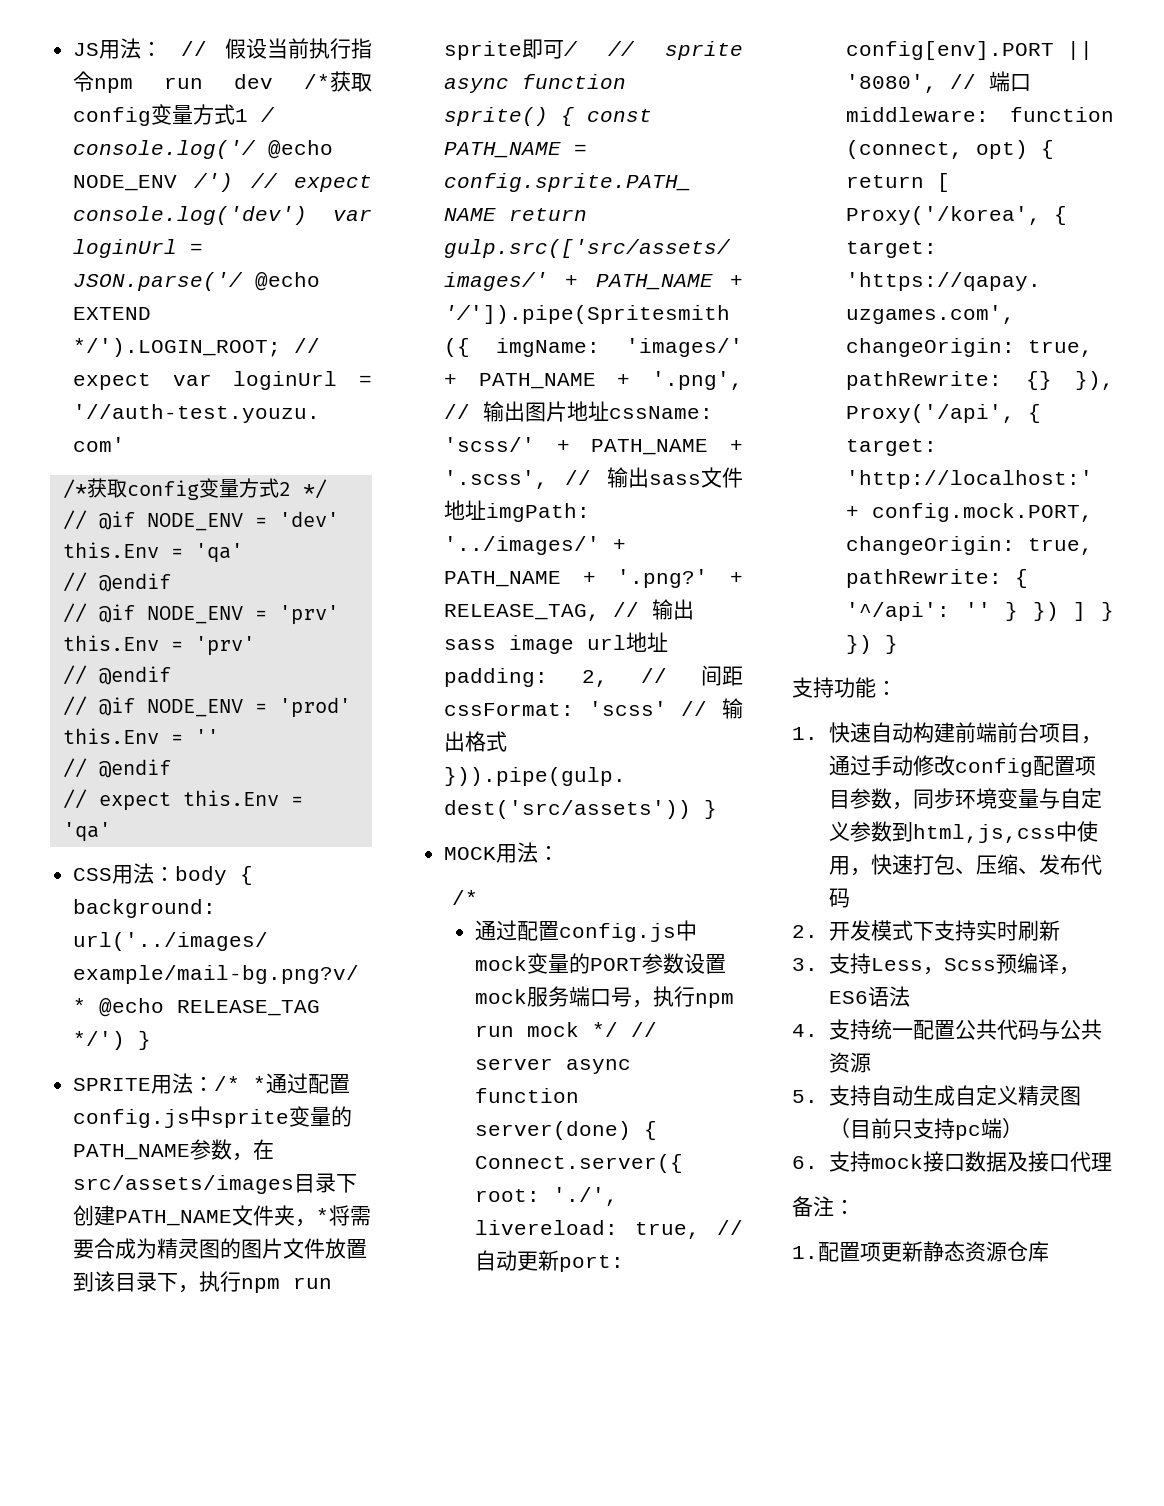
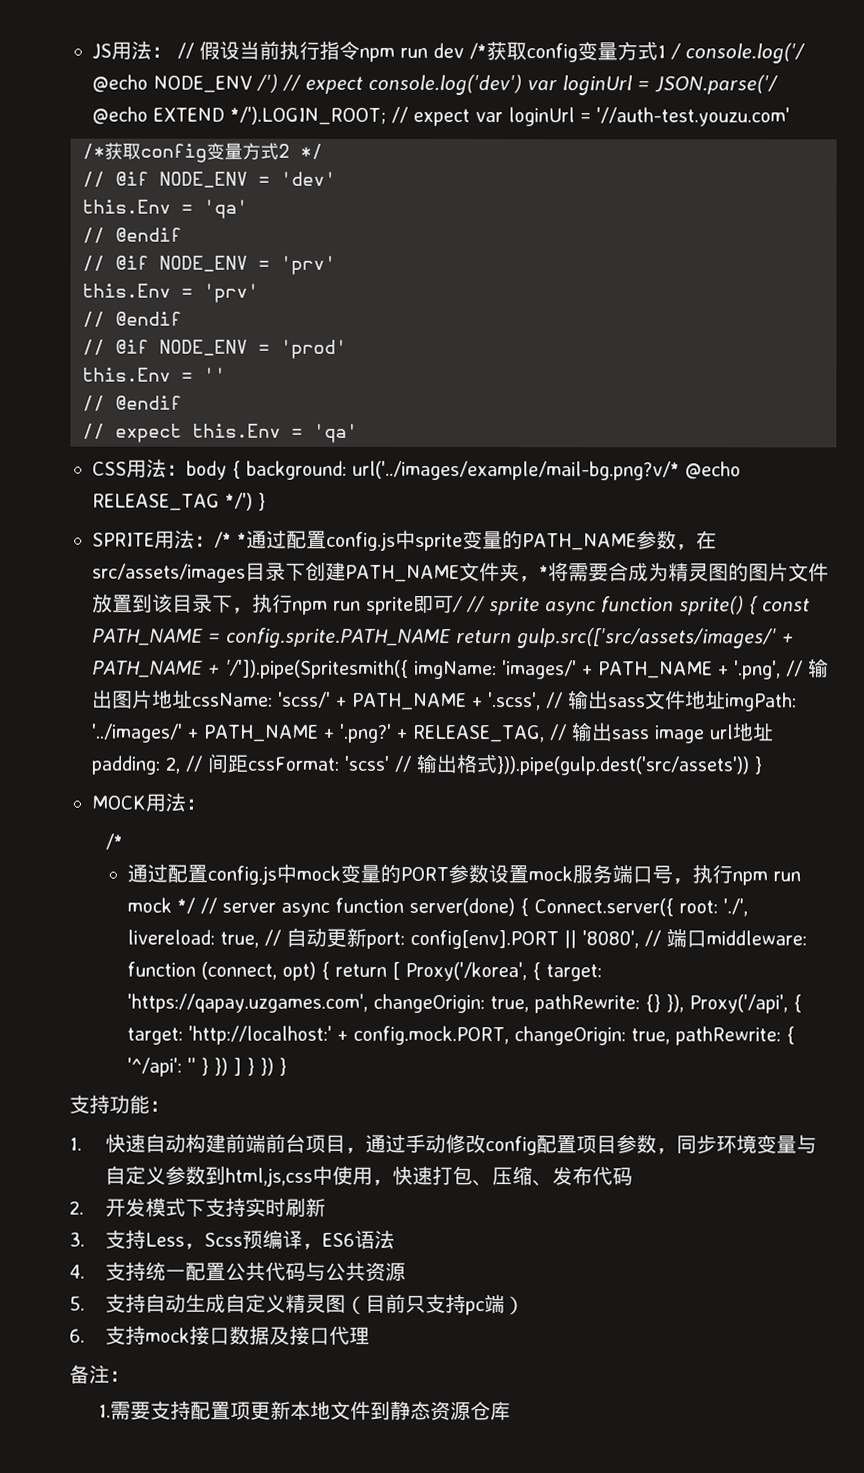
(818, 1252) none -> [109,1400,191,1420] 需要支持
(923, 1251) none -> [289,1400,391,1420] 本地文件到

